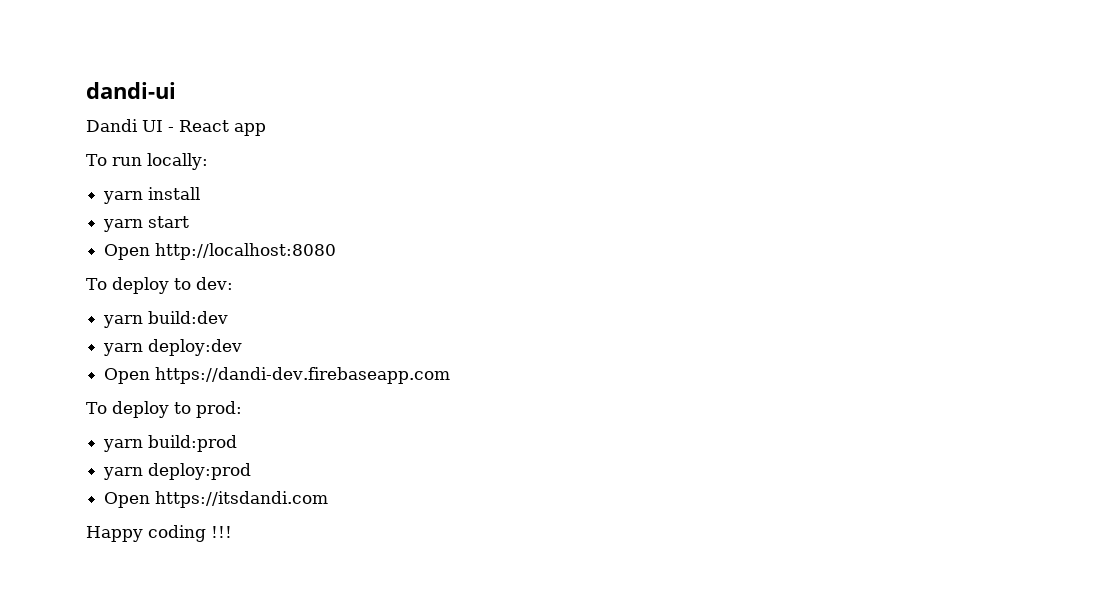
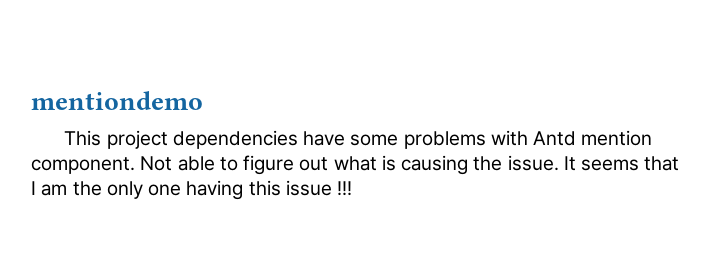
[86,82,176,99] [86,119,266,136] [86,153,208,170] [103,187,201,204] [103,216,190,232] [104,243,337,260] [86,277,233,294] [103,311,229,328] [103,339,243,356] [104,367,451,384] [86,401,242,418] [103,435,238,452] [103,463,252,480] [104,491,329,508] [86,525,206,542] dandi-ui // Dandi UI - React app // To run locally: // yarn install // yarn start // Open http://localhost:8080 // To deploy to dev: // yarn build:dev // yarn deploy:dev // Open https://dandi-dev.firebaseapp.com // To deploy to prod: // yarn build:prod // yarn deploy:prod // Open https://itsdandi.com // Happy coding -> [31,91,203,110] [64,130,653,149] [31,155,680,175] [31,180,332,200] mentiondemo // This project dependencies have some problems with Antd mention component. Not able to figure out what is causing the issue. It seems that I am the only one having this issue

